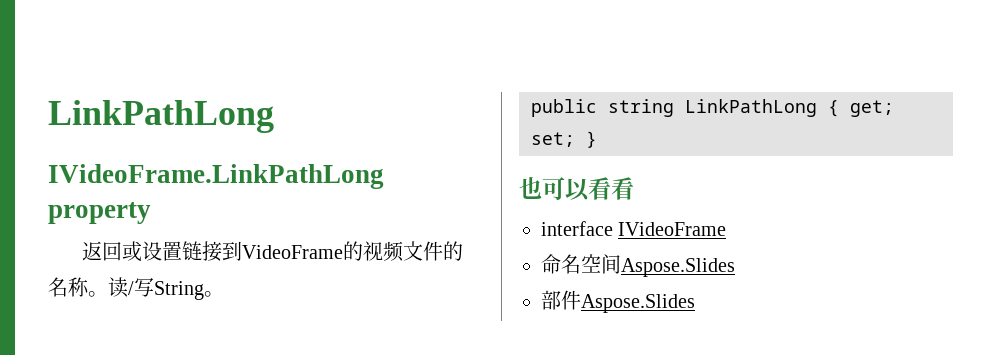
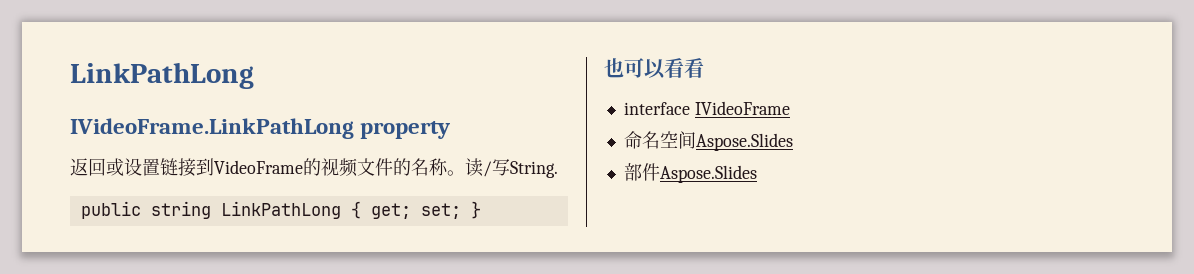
[154,281,224,300] String。 -> [510,161,558,178] String.

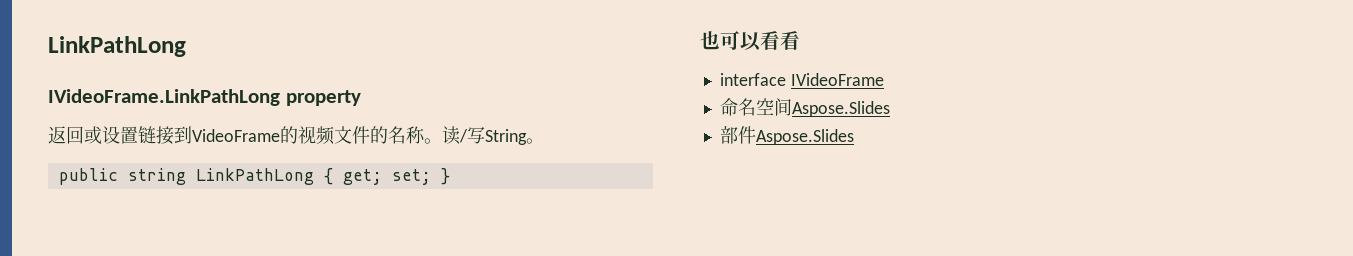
[510,161,558,178] String. -> [485,129,544,145] String。

